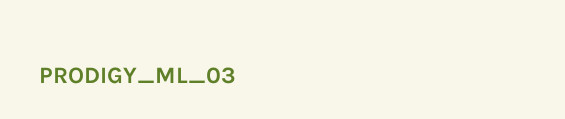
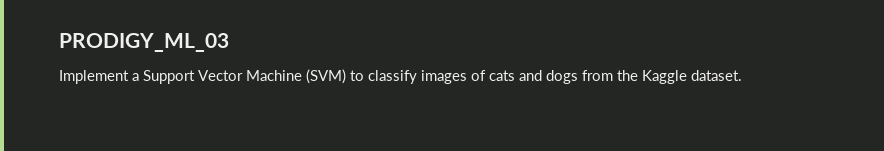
(236, 75) none -> [59,69,742,84] // Implement a Support Vector Machine (SVM) to classify images of cats and dogs from the Kaggle dataset.

